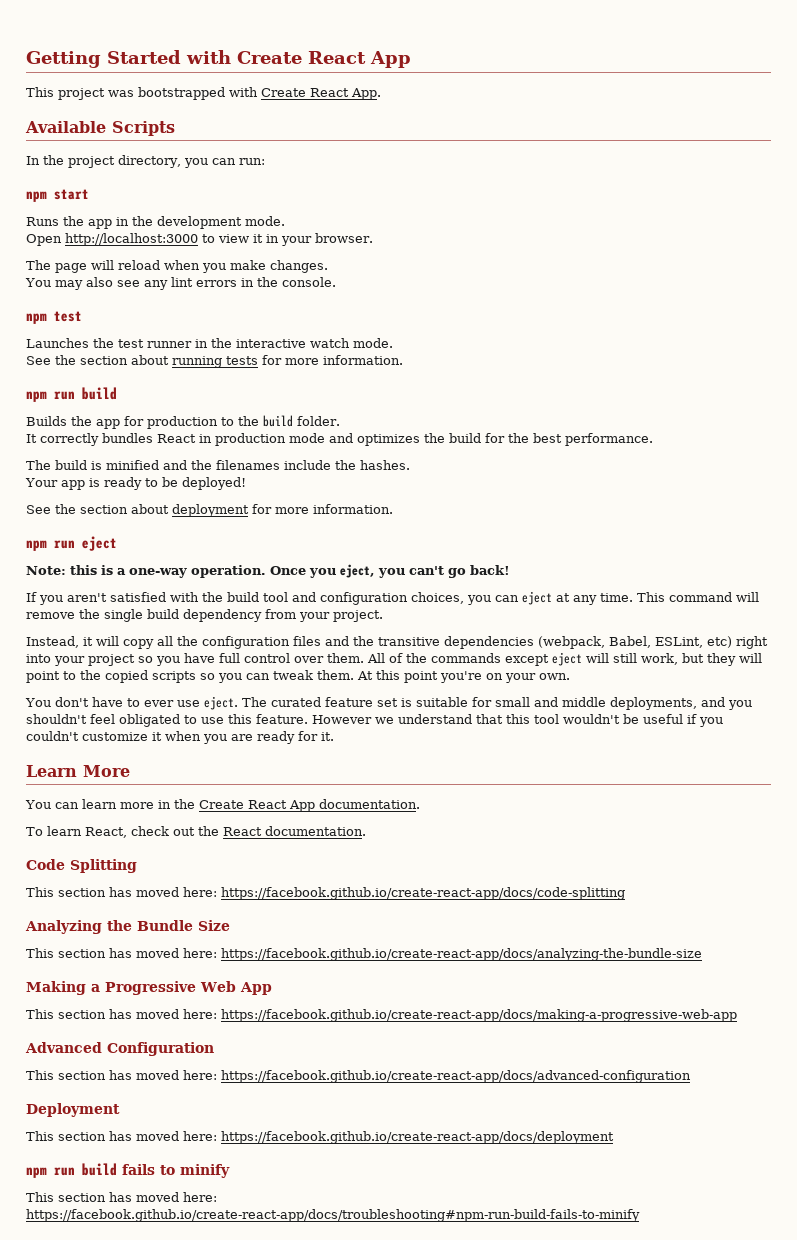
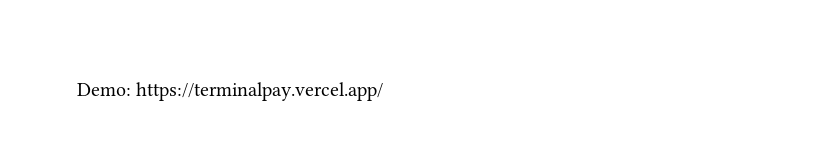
[26,50,411,68] [26,87,381,100] [25,121,175,136] [26,155,265,168] [26,189,89,202] [26,216,285,229] [26,233,373,246] [26,260,328,273] [25,277,336,290] [26,311,82,324] [26,338,393,348] [26,355,403,368] [26,387,117,402] [26,415,340,429] [26,433,653,446] [26,460,410,470] [25,477,246,490] [26,504,393,517] [26,536,117,551] [26,564,510,578] [26,591,759,605] [26,609,383,622] [26,636,768,649] [26,652,762,666] [26,670,570,683] [25,696,752,710] [26,714,723,727] [26,731,334,744] [26,765,130,777] [25,799,420,812] [26,826,366,838] [26,859,137,873] [26,887,625,900] [25,920,230,934] [26,948,702,961] [26,981,272,995] [26,1009,737,1022] [25,1042,214,1056] [26,1070,691,1083] [26,1103,120,1117] [26,1131,614,1144] [26,1163,230,1178] [26,1192,217,1202] [26,1209,640,1222] Getting Started with Create React App // This project was bootstrapped with Create React App. // Available Scripts // In the project directory, you can run: // npm start // Runs the app in the development mode. // Open http://localhost:3000 to view it in your browser. // The page will reload when you make changes. // You may also see any lint errors in the console. // npm test // Launches the test runner in the interactive watch mode. // See the section about running tests for more information. // npm run build // Builds the app for production to the build folder. // It correctly bundles React in production mode and optimizes the build for the best performance. // The build is minified and the filenames include the hashes. // Your app is ready to be deployed! // See the section about deployment for more information. // npm run eject // Note: this is a one-way operation. Once you eject, you can't go back! // If you aren't satisfied with the build tool and configuration choices, you can eject at any time. This command will remove the single build dependency from your project. // Instead, it will copy all the configuration files and the transitive dependencies (webpack, Babel, ESLint, etc) right into your project so you have full control over them. All of the commands except eject will still work, but they will point to the copied scripts so you can tweak them. At this point you're on your own. // You don't have to ever use eject. The curated feature set is suitable for small and middle deployments, and you shouldn't feel obligated to use this feature. However we understand that this tool wouldn't be useful if you couldn't customize it when you are ready for it. // Learn More // You can learn more in the Create React App documentation. // To learn React, check out the React documentation. // Code Splitting // This section has moved here: https://facebook.github.io/create-react-app/docs/code-splitting // Analyzing the Bundle Size // This section has moved here: https://facebook.github.io/create-react-app/docs/analyzing-the-bundle-size // Making a Progressive Web App // This section has moved here: https://facebook.github.io/create-react-app/docs/making-a-progressive-web-app // Advanced Configuration // This section has moved here: https://facebook.github.io/create-react-app/docs/advanced-configuration // Deployment // This section has moved here: https://facebook.github.io/create-react-app/docs/deployment // npm run build fails to minify // This section has moved here: https://facebook.github.io/create-react-app/docs/troubleshooting#npm-run-build-fails-to-minify -> [77,82,384,101] Demo: https://terminalpay.vercel.app/

